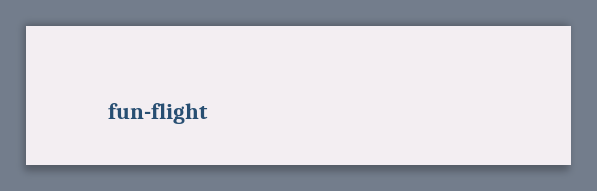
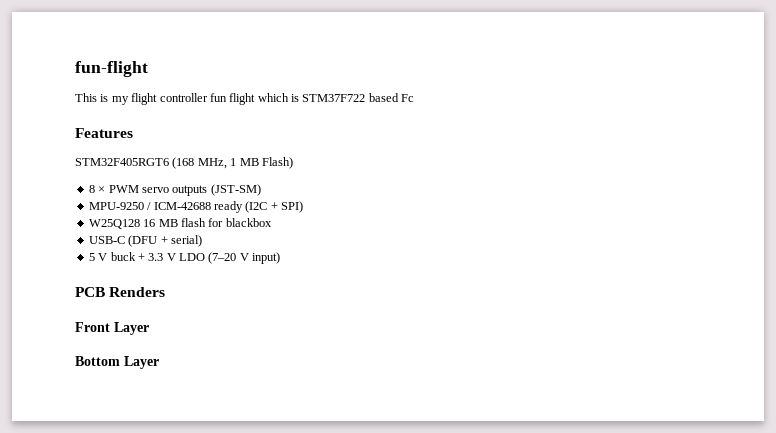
(208, 113) none -> [75,93,415,105] [75,128,133,138] [75,157,293,169] [88,184,261,196] [88,201,303,213] [88,218,272,229] [88,235,202,247] [88,252,281,264] [75,287,166,297] [75,322,149,335] [75,356,159,369] // This is my flight controller fun flight which is STM37F722 based Fc // Features // STM32F405RGT6 (168 MHz, 1 MB Flash) // 8 × PWM servo outputs (JST-SM) // MPU-9250 / ICM-42688 ready (I2C + SPI) // W25Q128 16 MB flash for blackbox // USB-C (DFU + serial) // 5 V buck + 3.3 V LDO (7–20 V input) // PCB Renders // Front Layer // Bottom Layer

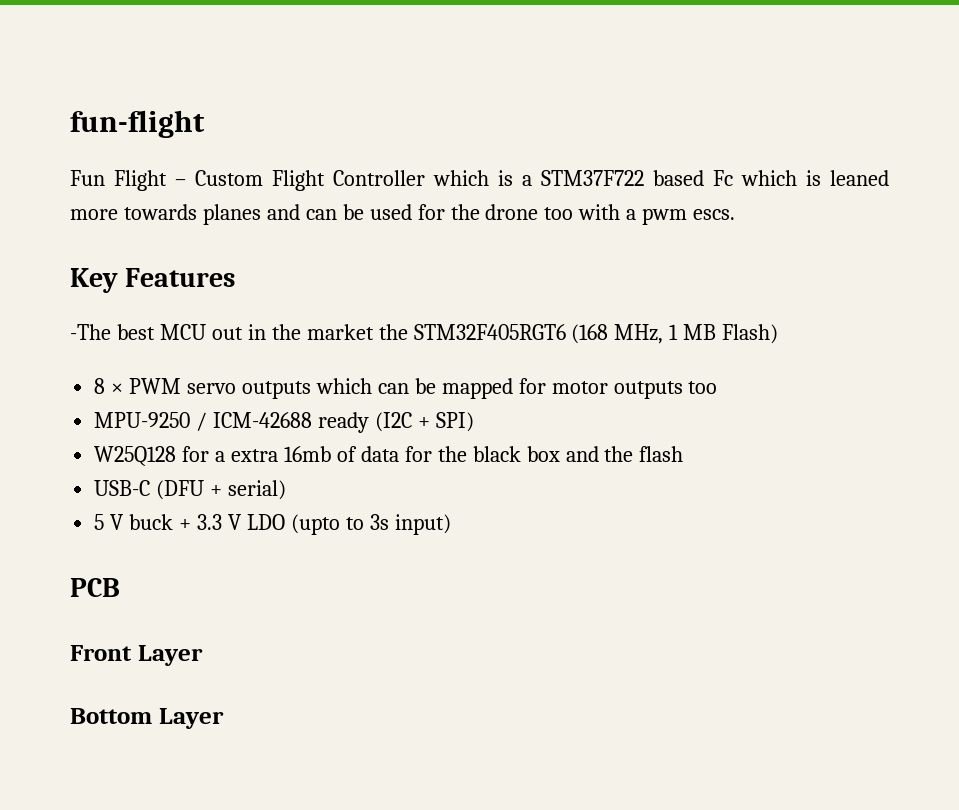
[75,93,299,105] This is my flight controller fun flight which is -> [70,170,532,191] Fun Flight – Custom Flight Controller which is a
[75,128,133,138] // Features // -> [741,170,889,186] [70,204,736,225] [70,268,236,293] [70,324,408,340] which is leaned more towards planes and can be used for the drone too with a pwm escs. // Key Features // -The best MCU out in the market the
[210,184,261,196] (JST-SM) -> [315,378,718,399] which can be mapped for motor outputs too
[143,219,178,227] 16 MB -> [182,446,634,462] for a extra 16mb of data for the black box and the
[208,218,272,227] for blackbox -> (684, 454) none
[208,252,249,264] (7–20 V -> [290,514,389,535] (upto to 3s
[109,287,166,297] Renders -> (120, 587) none

